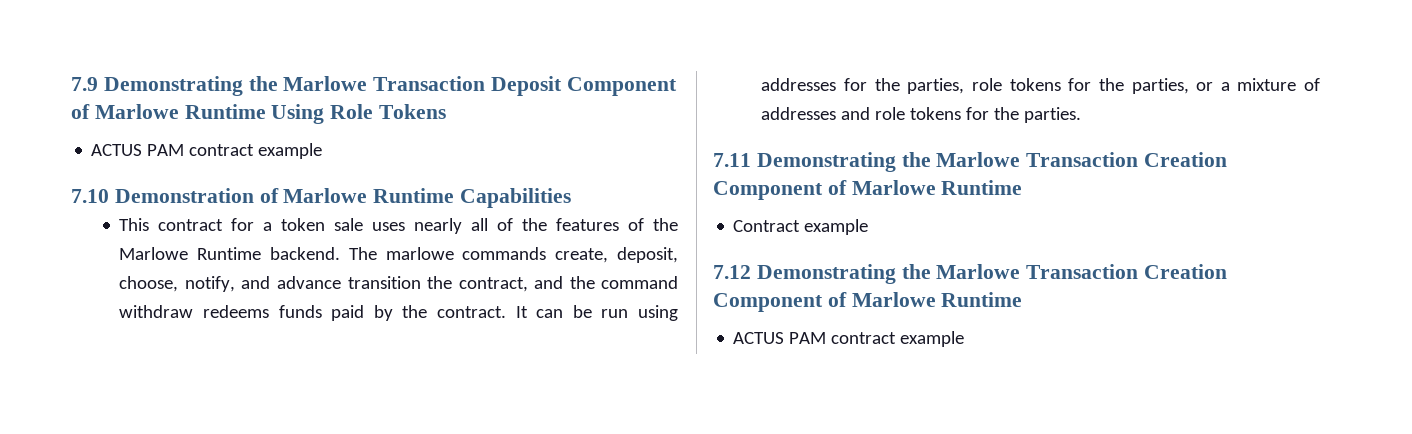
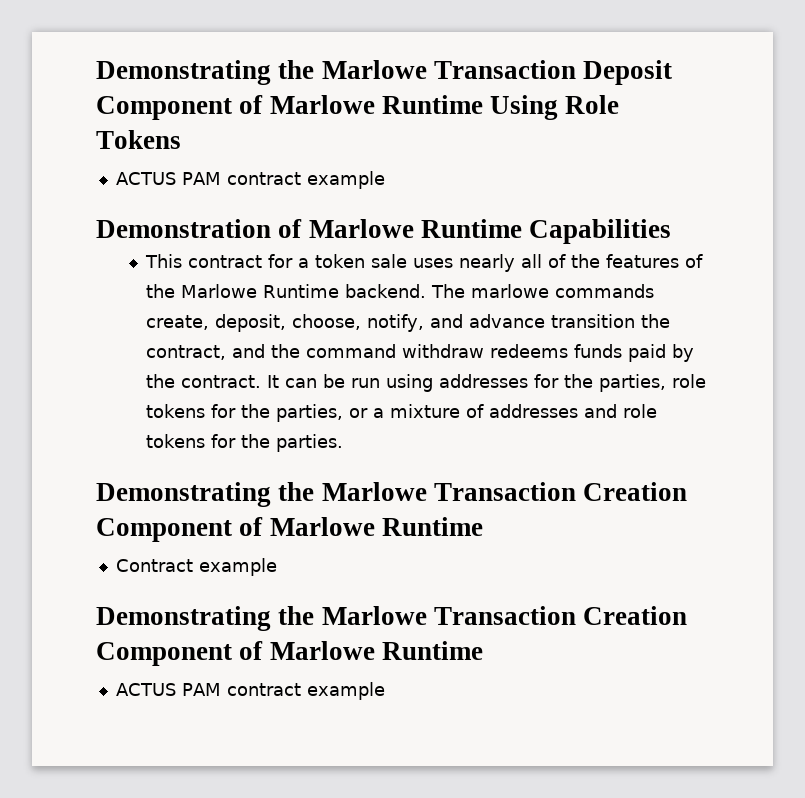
[71,77,98,91] 7.9 -> (96, 72) none
[71,189,109,203] 7.10 -> (385, 180) none
[713,153,751,167] 7.11 -> (344, 443) none
[713,265,751,279] 7.12 -> (277, 567) none

